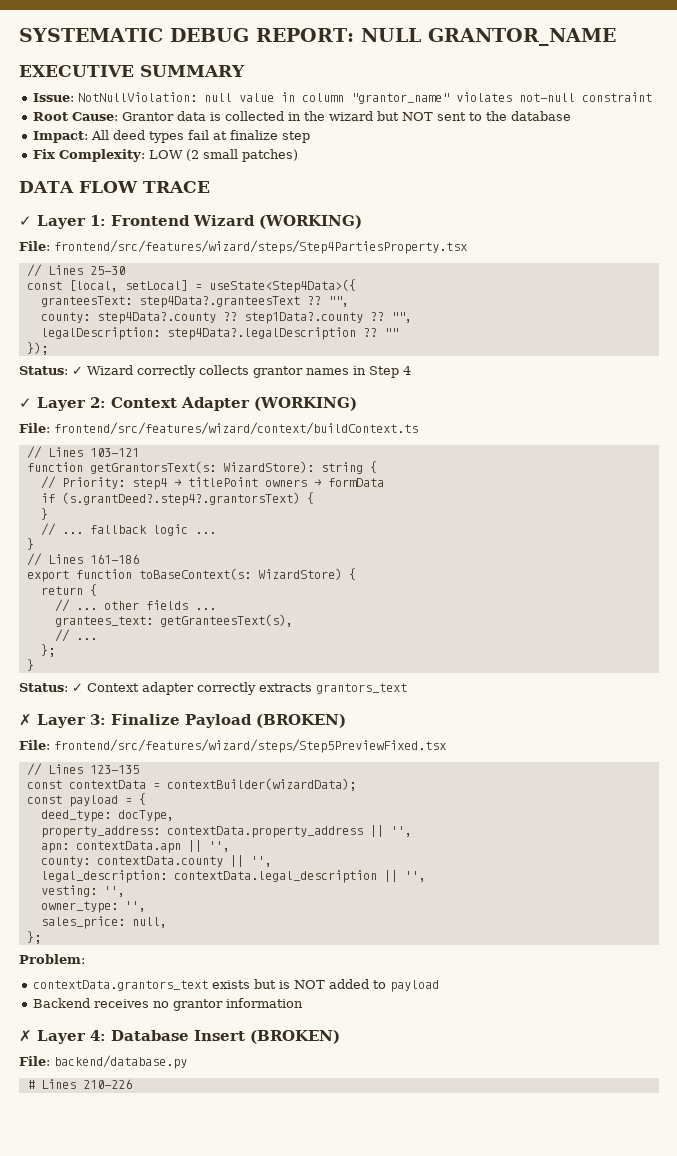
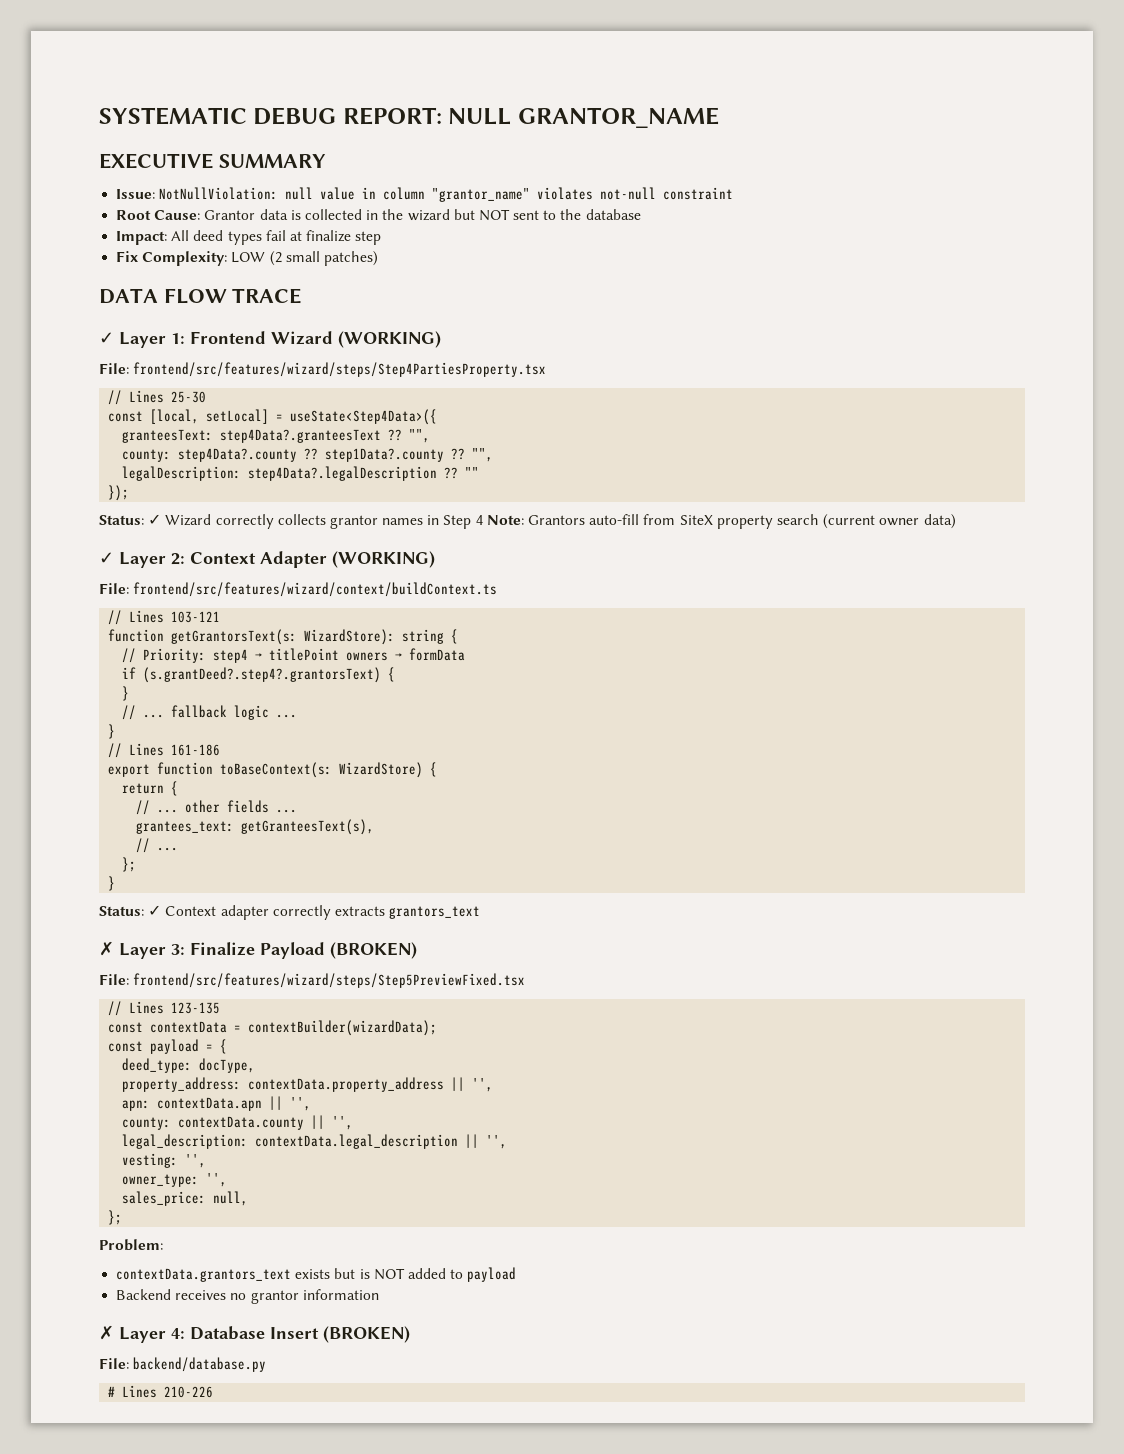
(411, 370) none -> [486,514,956,529] Note: Grantors auto-fill from SiteX property search (current owner data)

